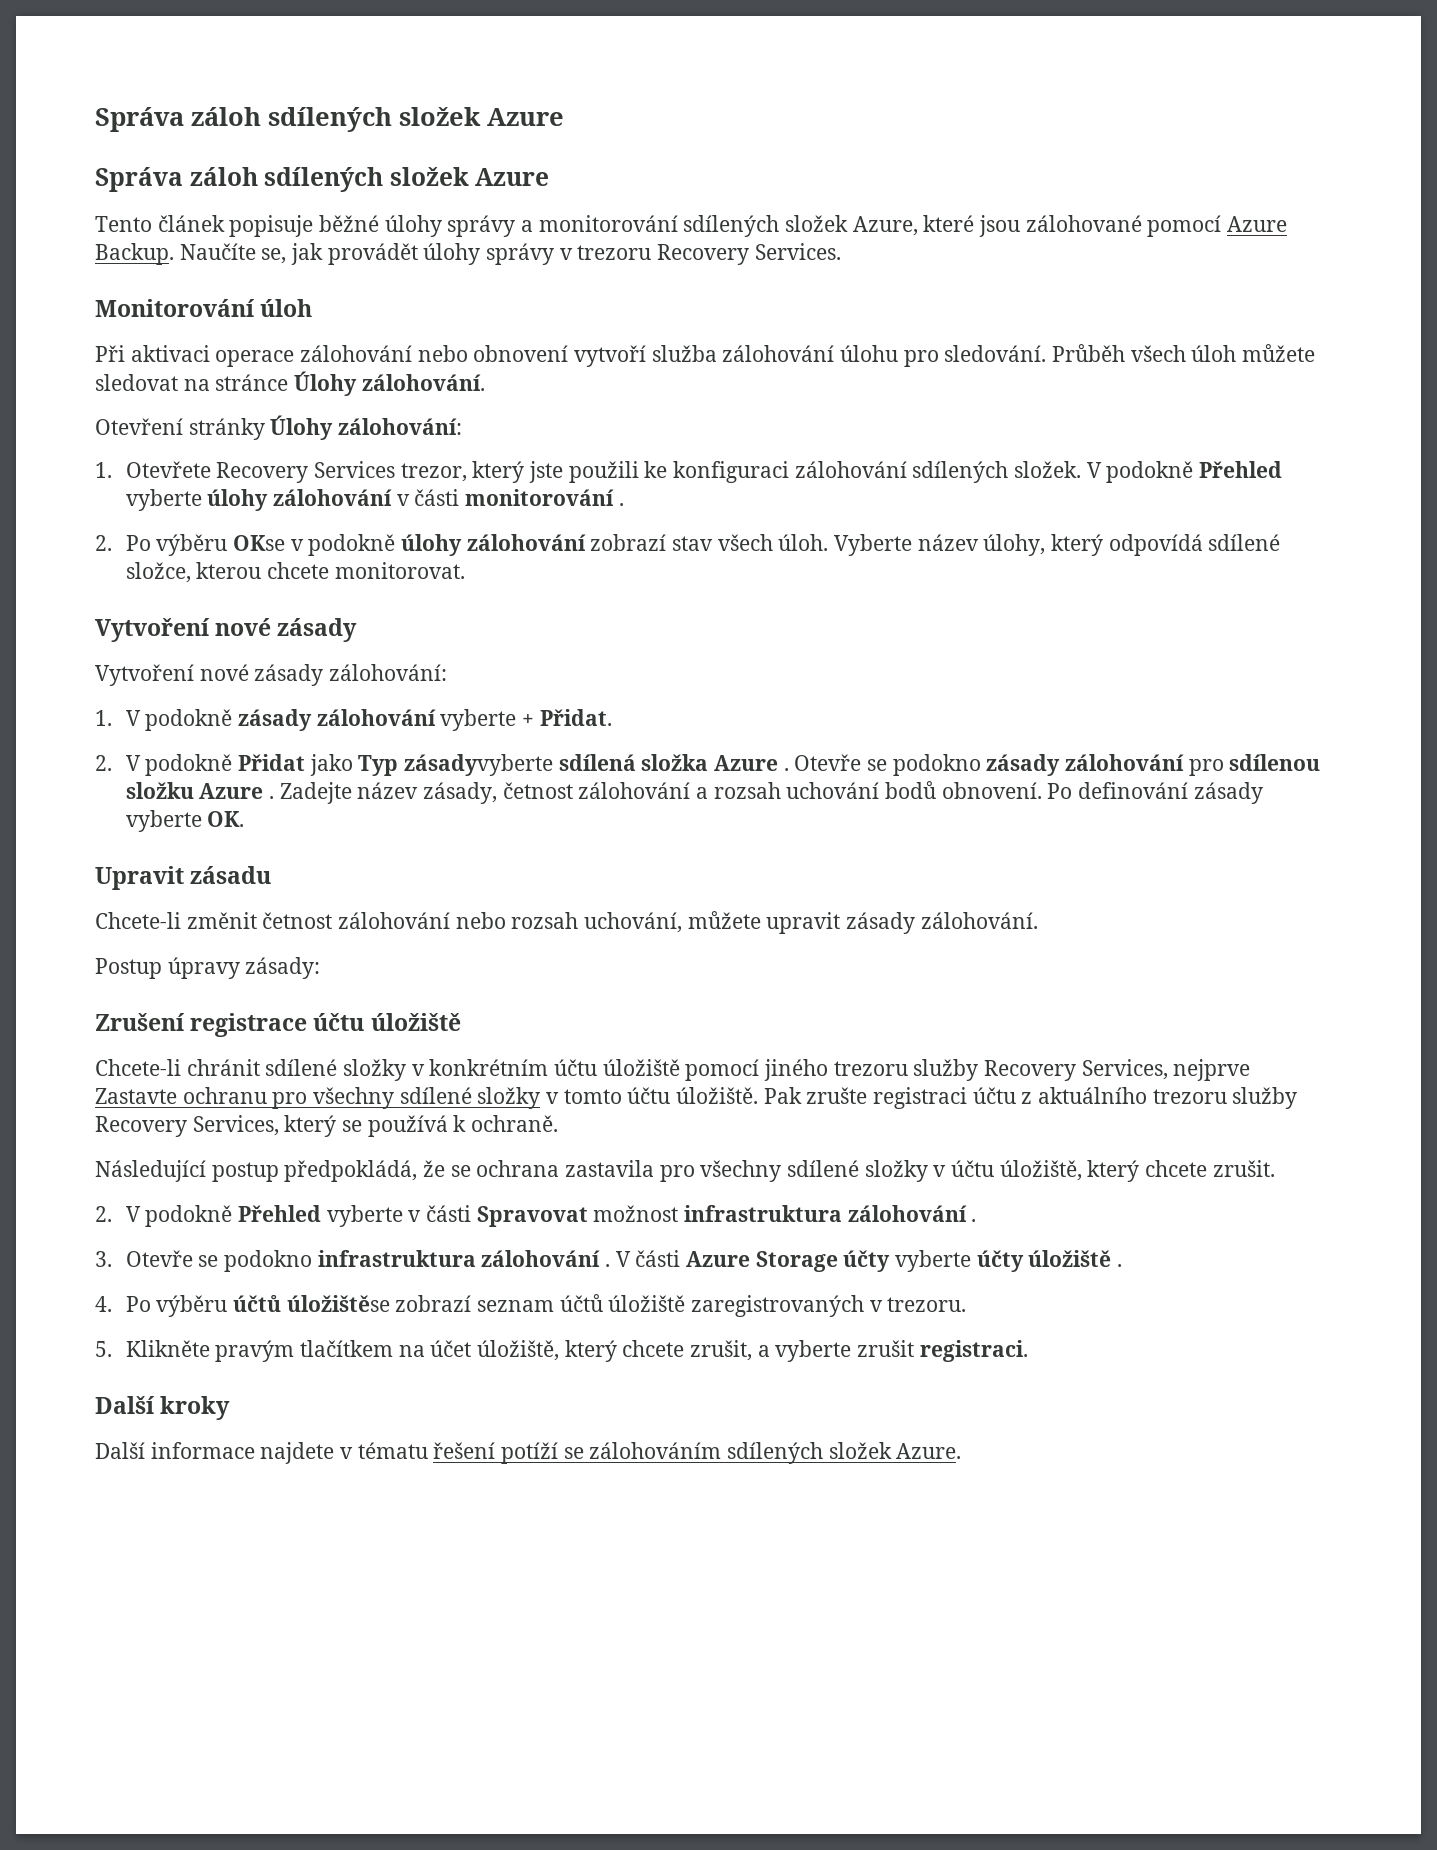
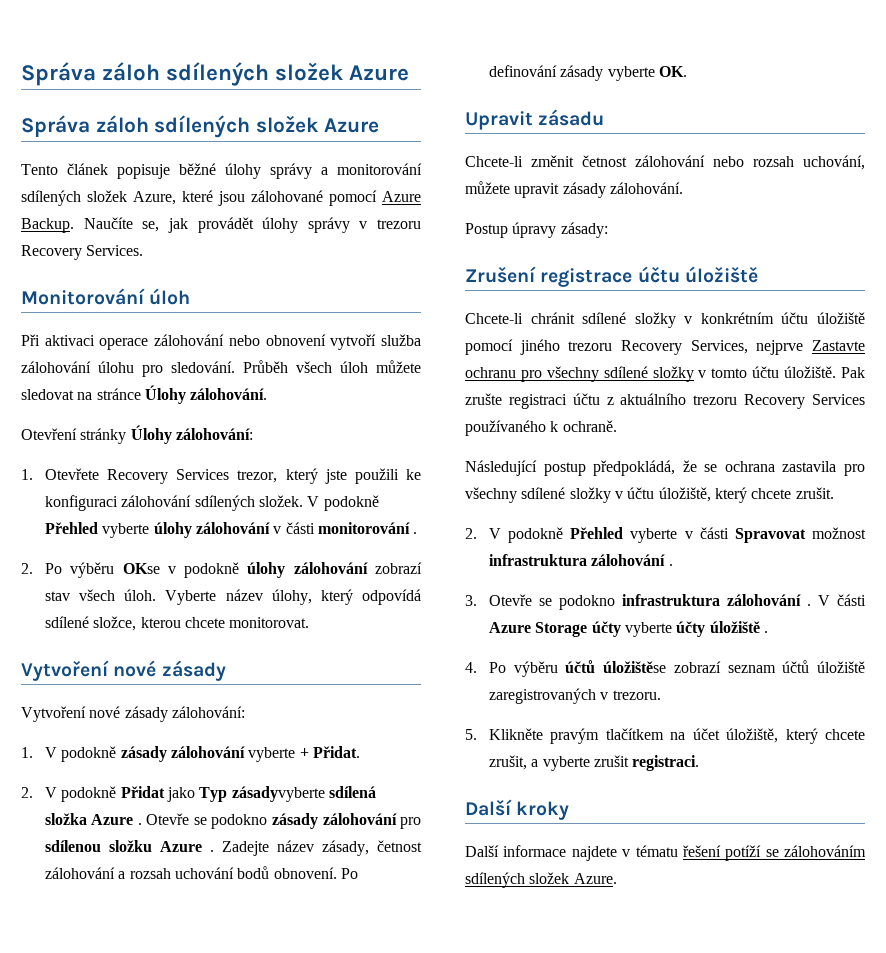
[913,1059,979,1081] služby -> (613, 346) none
[1232,1087,1298,1109] [95,1115,448,1137] služby Recovery Services, který se používá -> [744,394,865,409] [465,420,546,436] Recovery Services používaného

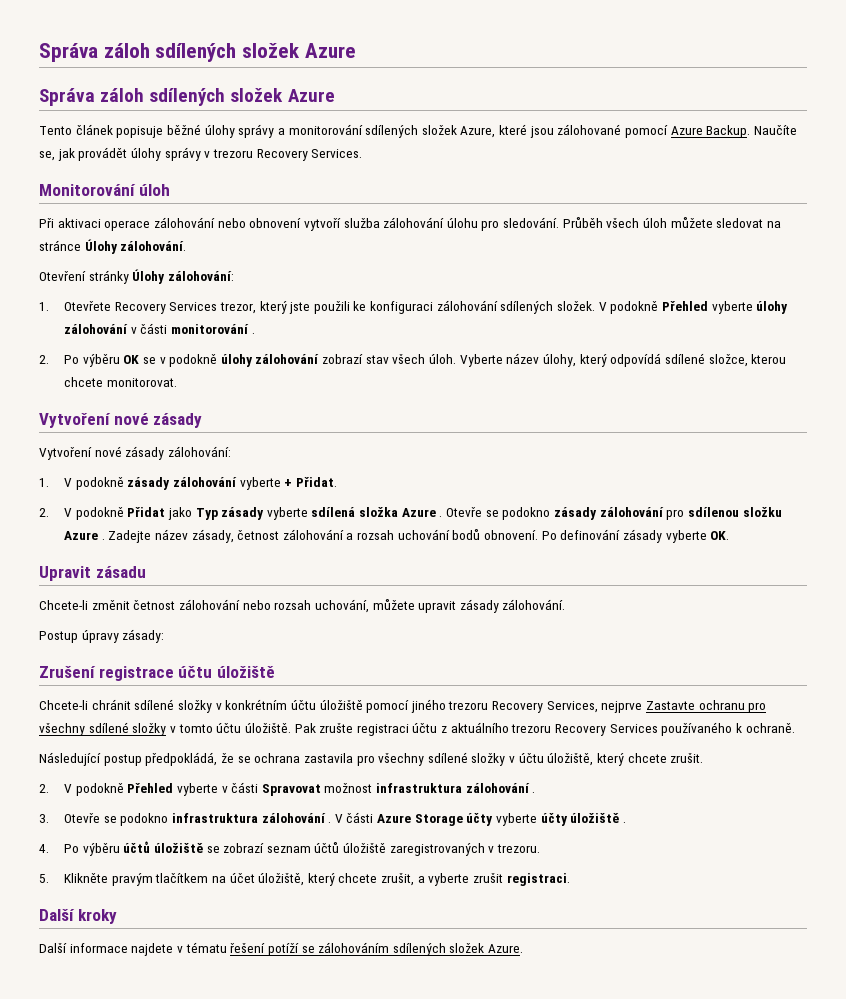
[122,563,160,574] OKse -> [123,355,156,364] OK se
[231,786,325,802] zásadyvyberte -> [221,507,308,520] zásady vyberte
[603,661,667,673] úložištěse -> [153,842,220,853] úložiště se

